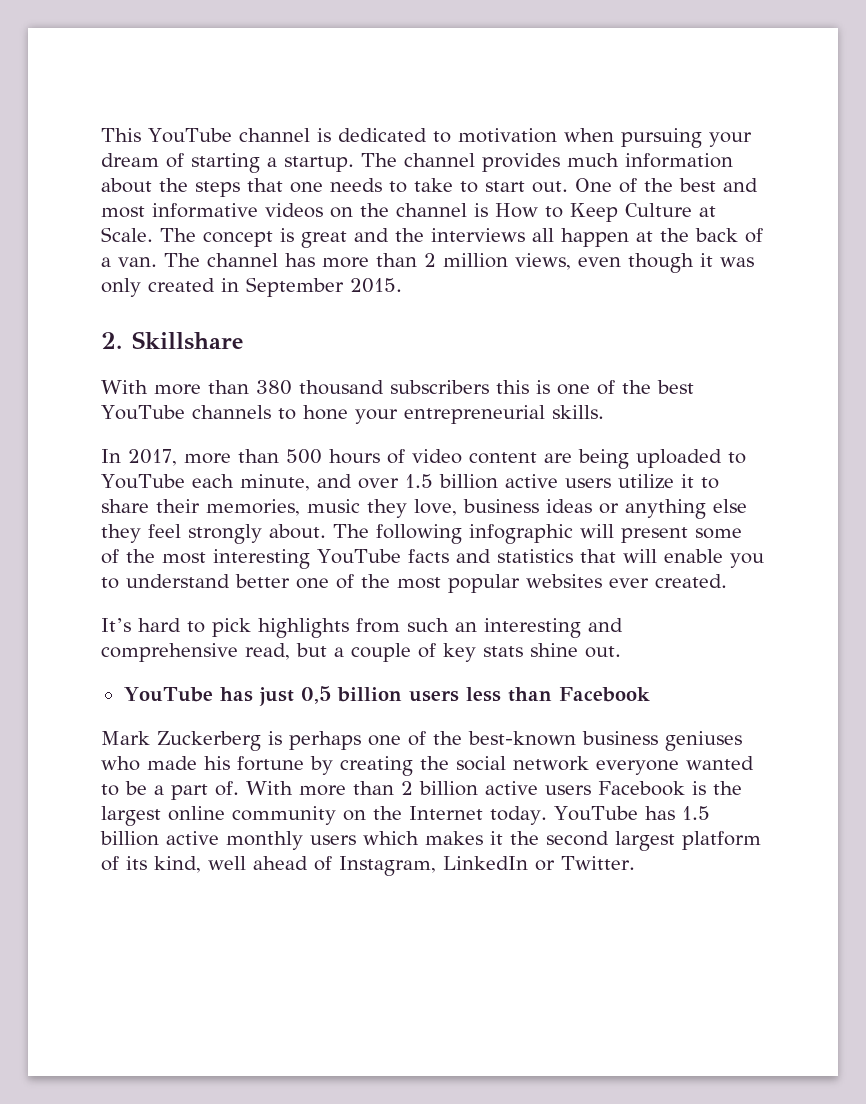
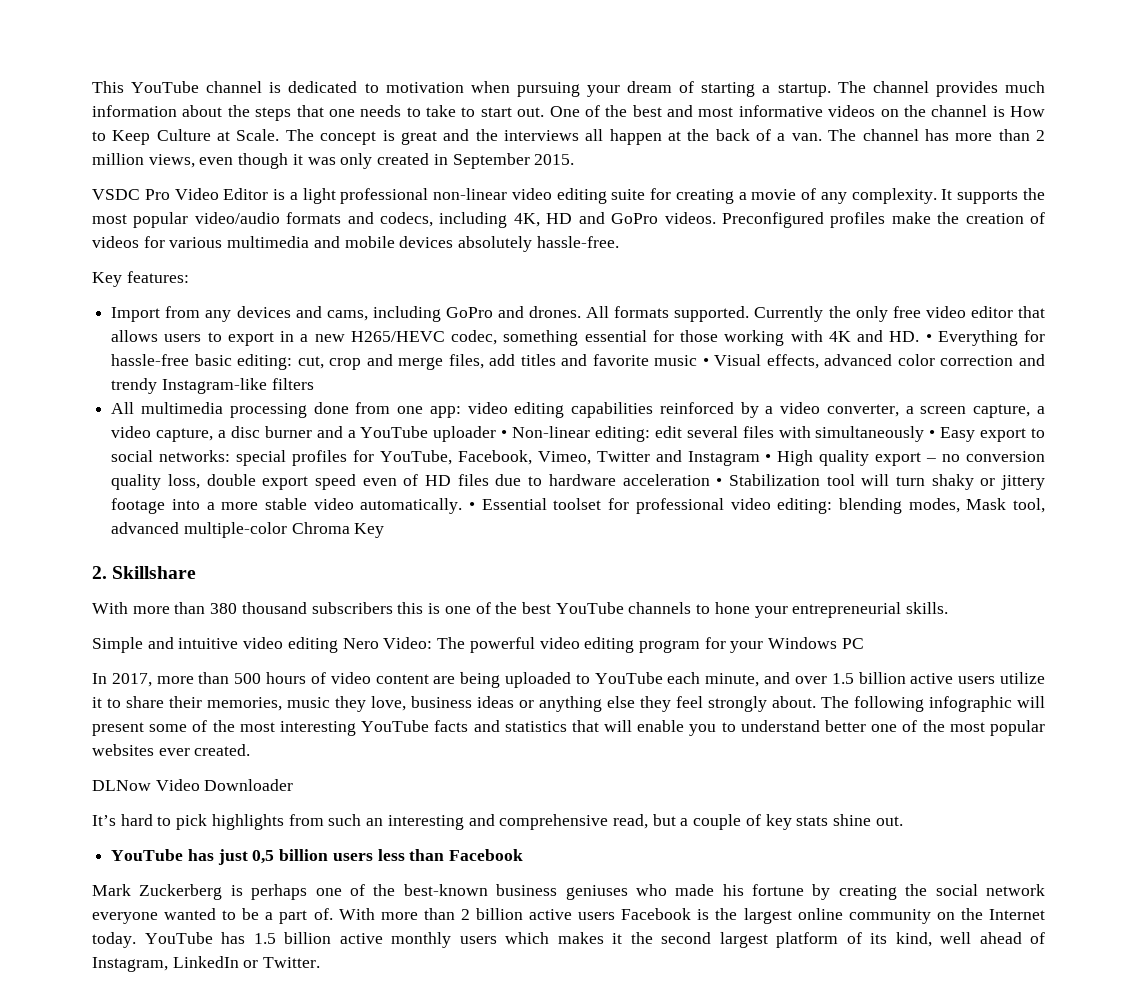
(402, 285) none -> [92,188,1046,204] [92,212,1045,228] [92,236,619,252] [92,271,189,287] [111,306,1046,322] [111,330,1045,346] [111,354,1046,370] [111,378,314,394] [111,402,1046,418] [111,426,1046,442] [111,450,1045,466] [111,474,1045,490] [111,498,1046,514] [111,522,385,538] // VSDC Pro Video Editor is a light professional non-linear video editing suite for creating a movie of any complexity. It supports the most popular video/audio formats and codecs, including 4K, HD and GoPro videos. Preconfigured profiles make the creation of videos for various multimedia and mobile devices absolutely hassle-free. // Key features: // Import from any devices and cams, including GoPro and drones. All formats supported. Сurrently the only free video editor that allows users to export in a new H265/HEVC codec, something essential for those working with 4K and HD. • Everything for hassle-free basic editing: cut, crop and merge files, add titles and favorite music • Visual effects, advanced color correction and trendy Instagram-like filters // All multimedia processing done from one app: video editing capabilities reinforced by a video converter, a screen capture, a video capture, a disc burner and a YouTube uploader • Non-linear editing: edit several files with simultaneously • Easy export to social networks: special profiles for YouTube, Facebook, Vimeo, Twitter and Instagram • High quality export – no conversion quality loss, double export speed even of HD files due to hardware acceleration • Stabilization tool will turn shaky or jittery footage into a more stable video automatically. • Essential toolset for professional video editing: blending modes, Mask tool, advanced multiple-color Chroma Key
(604, 412) none -> [92,637,864,653] // Simple and intuitive video editing Nero Video: The powerful video editing program for your Windows PC
(727, 581) none -> [92,779,294,791] // DLNow Video Downloader

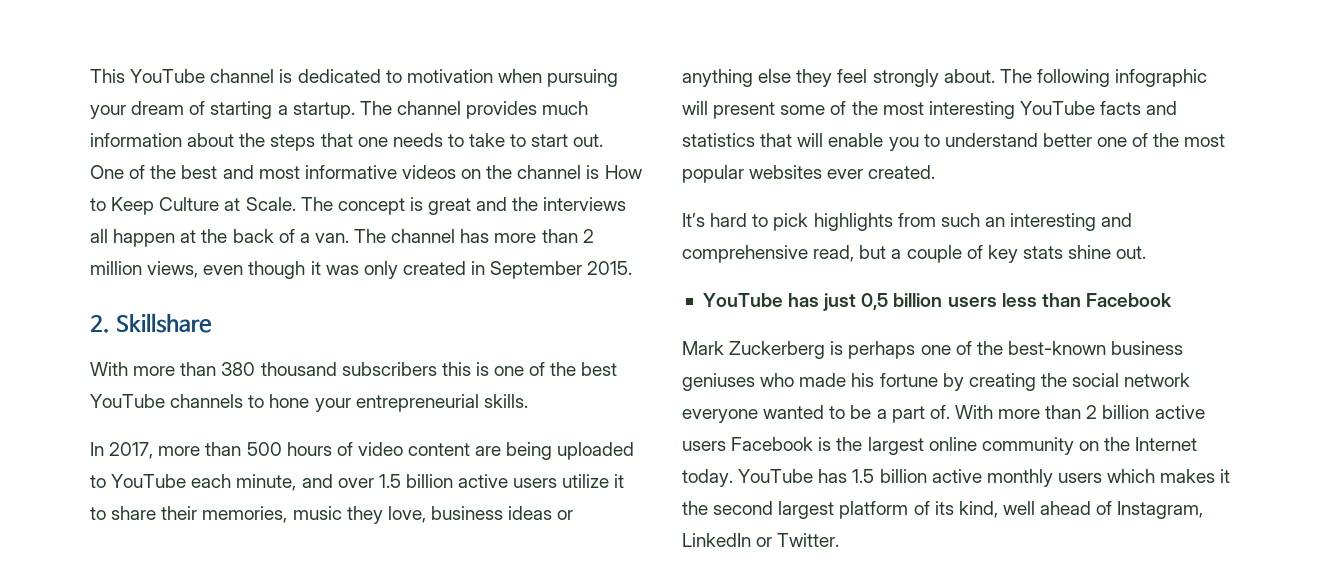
[92,188,1046,204] [92,212,1045,228] [92,236,619,252] [92,271,189,287] [111,306,1046,322] [111,330,1045,346] [111,354,1046,370] [111,378,314,394] [111,402,1046,418] [111,426,1046,442] [111,450,1045,466] [111,474,1045,490] [111,498,1046,514] [111,522,385,538] // VSDC Pro Video Editor is a light professional non-linear video editing suite for creating a movie of any complexity. It supports the most popular video/audio formats and codecs, including 4K, HD and GoPro videos. Preconfigured profiles make the creation of videos for various multimedia and mobile devices absolutely hassle-free. // Key features: // Import from any devices and cams, including GoPro and drones. All formats supported. Сurrently the only free video editor that allows users to export in a new H265/HEVC codec, something essential for those working with 4K and HD. • Everything for hassle-free basic editing: cut, crop and merge files, add titles and favorite music • Visual effects, advanced color correction and trendy Instagram-like filters // All multimedia processing done from one app: video editing capabilities reinforced by a video converter, a screen capture, a video capture, a disc burner and a YouTube uploader • Non-linear editing: edit several files with simultaneously • Easy export to social networks: special profiles for YouTube, Facebook, Vimeo, Twitter and Instagram • High quality export – no conversion quality loss, double export speed even of HD files due to hardware acceleration • Stabilization tool will turn shaky or jittery footage into a more stable video automatically. • Essential toolset for professional video editing: blending modes, Mask tool, advanced multiple-color Chroma Key -> (633, 268) none
[92,637,864,653] // Simple and intuitive video editing Nero Video: The powerful video editing program for your Windows PC -> (528, 401) none
[92,779,294,791] // DLNow Video Downloader -> (936, 172) none

